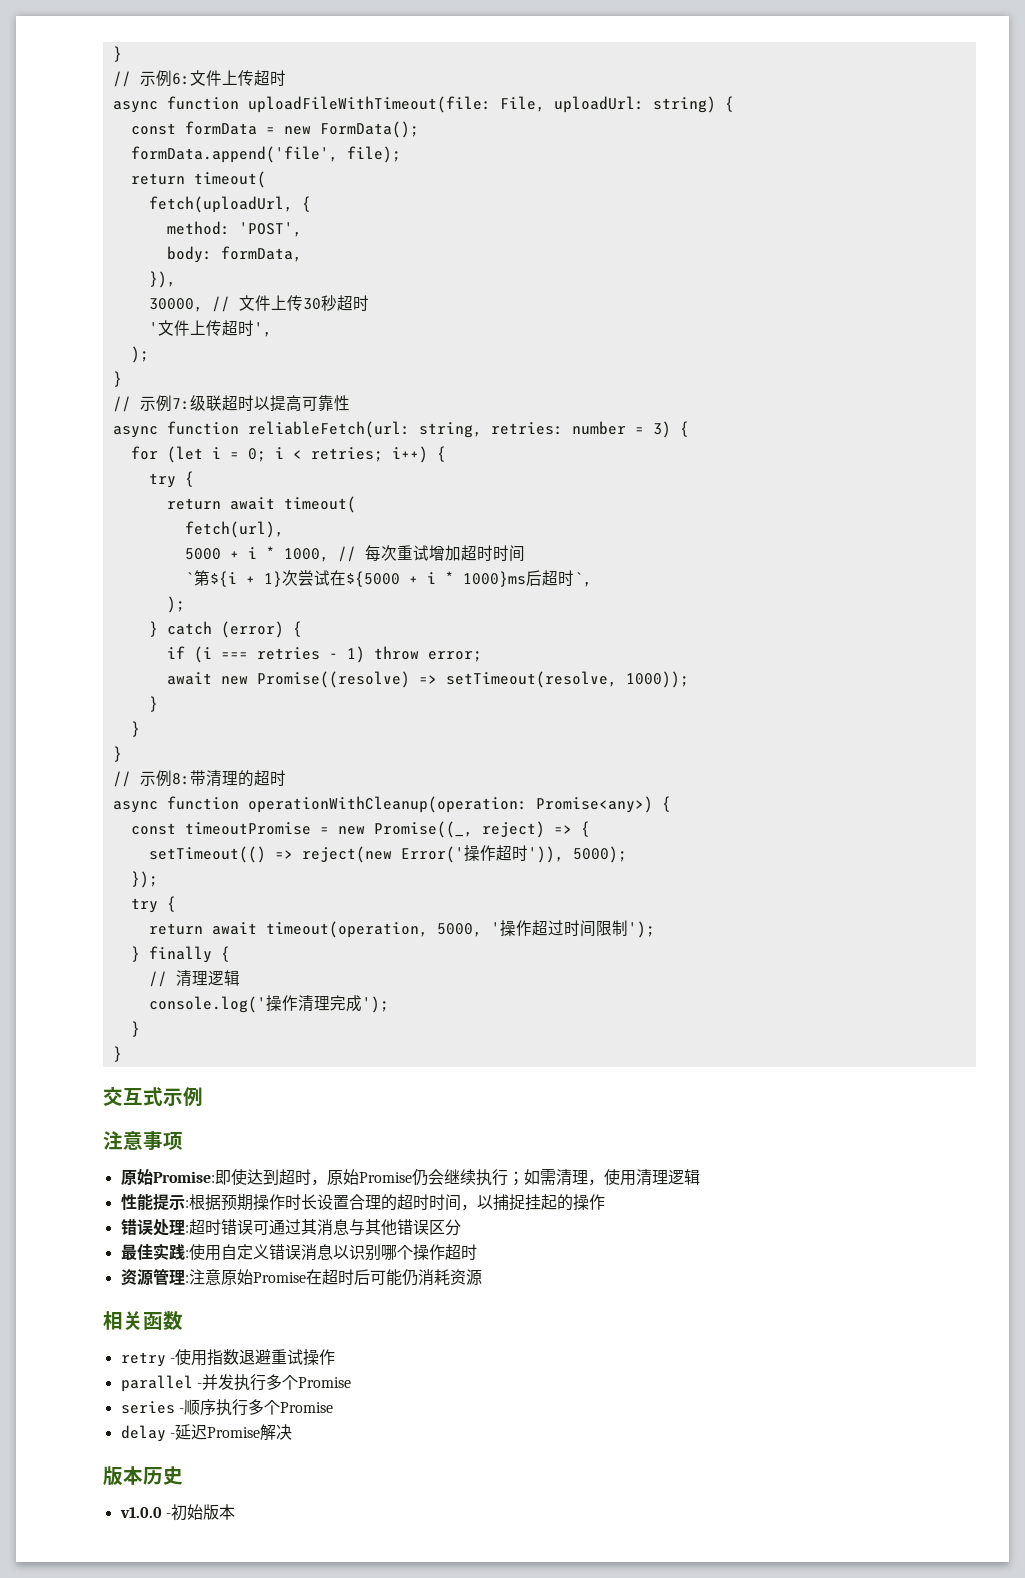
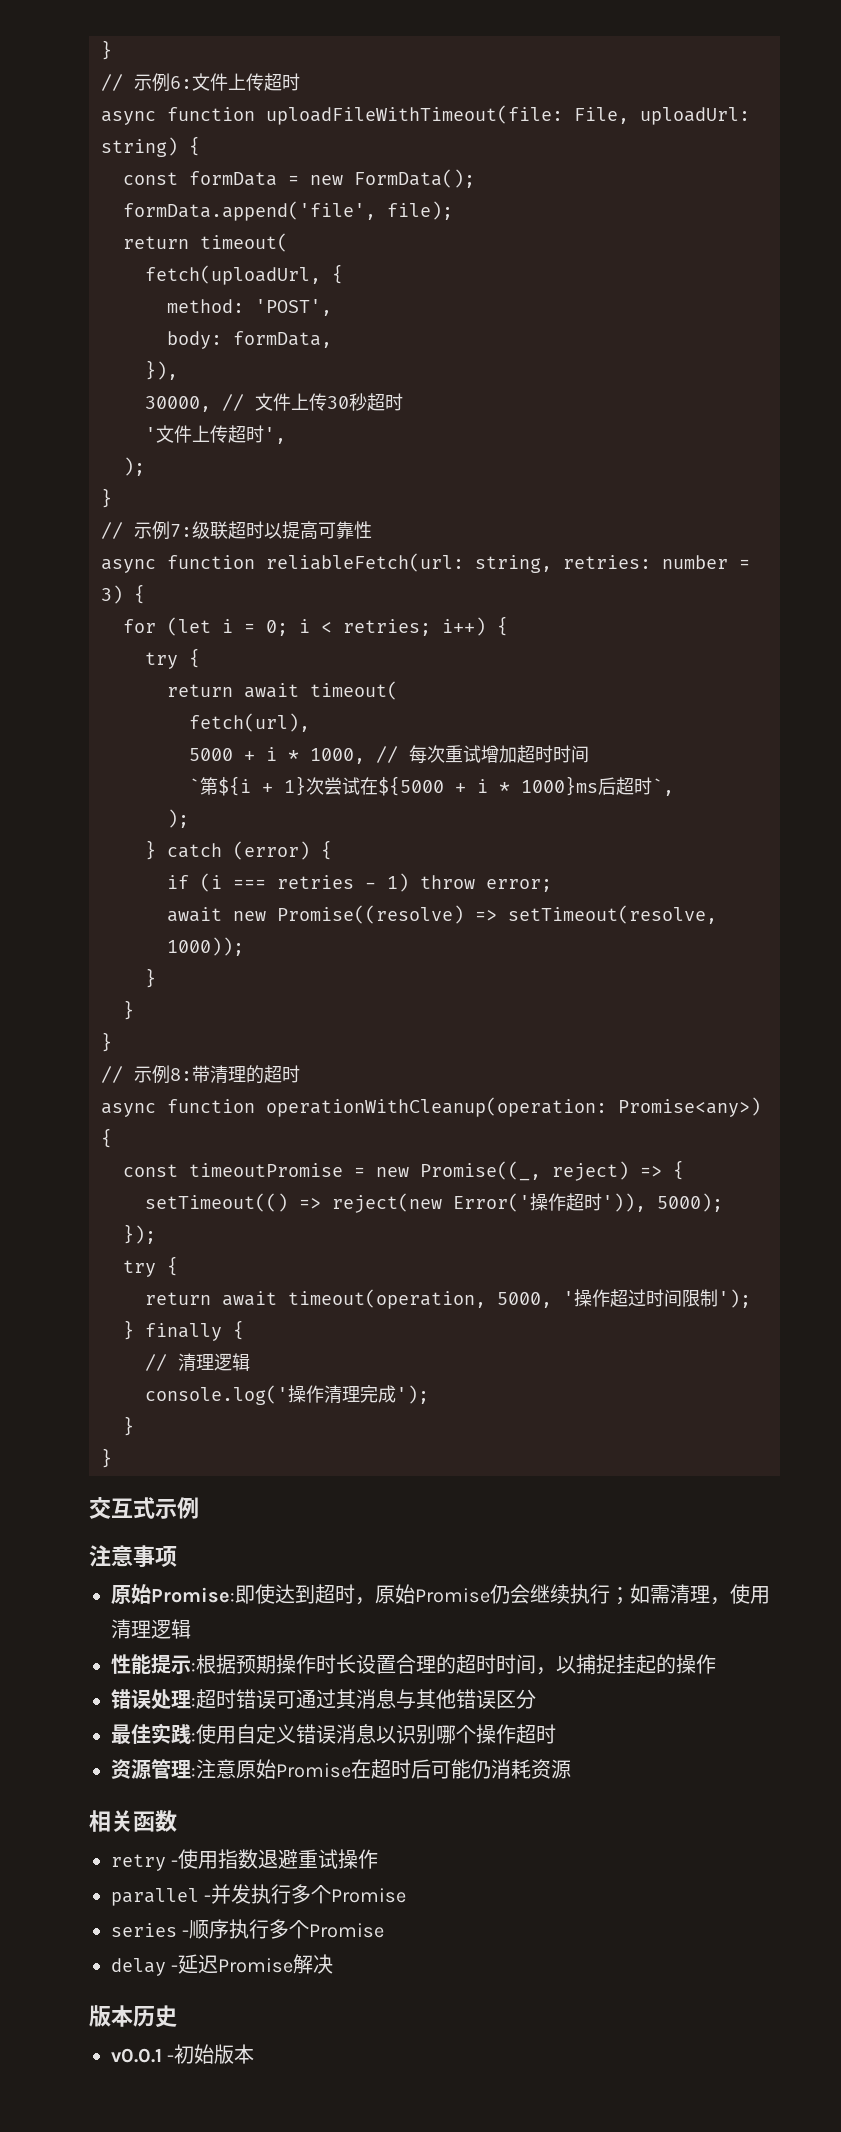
[119,1507,162,1518] v1.0.0 -> [111,2048,162,2063] v0.0.1

